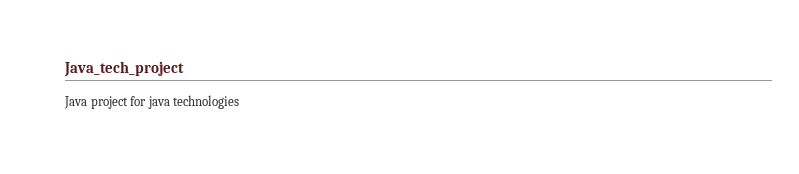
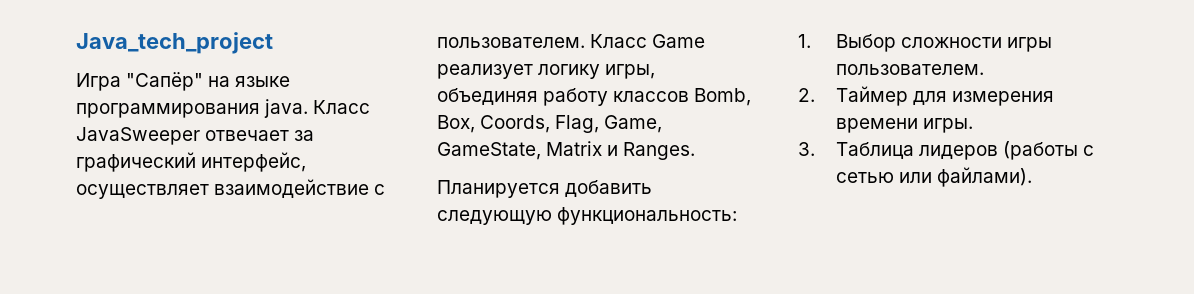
[64,95,240,109] Java project for java technologies -> [76,72,291,91] [76,99,371,118] [76,127,315,145] [76,152,307,172] [76,179,386,199] [437,34,706,48] [437,64,656,79] [437,88,752,106] [437,115,663,133] [437,141,696,160] [437,180,653,198] [437,207,738,225] [798,34,1053,52] [835,64,984,75] [798,86,1055,106] [835,118,973,133] [798,141,1095,160] [835,167,1033,187] Игра "Сапёр" на языке программирования java. Класс JavaSweeper отвечает за графический интерфейс, осуществляет взаимодействие с пользователем. Класс Game реализует логику игры, объединяя работу классов Bomb, Box, Coords, Flag, Game, GameState, Matrix и Ranges. // Планируется добавить следующую функциональность: // 1. Выбор сложности игры пользователем. // 2. Таймер для измерения времени игры. // 3. Таблица лидеров (работы с сетью или файлами).

